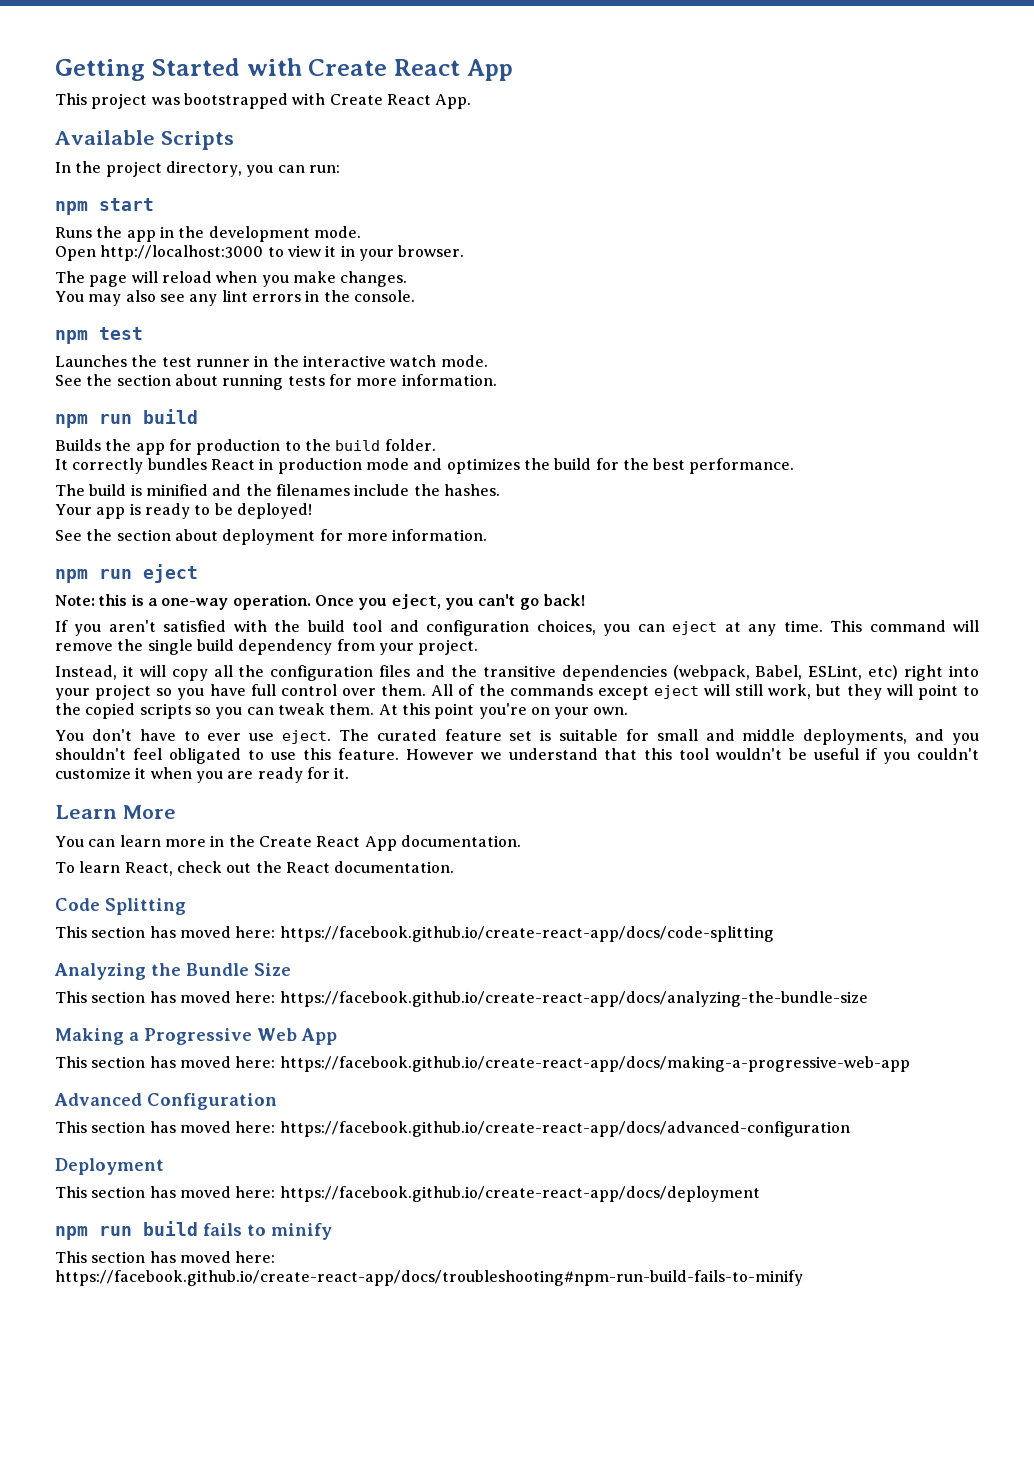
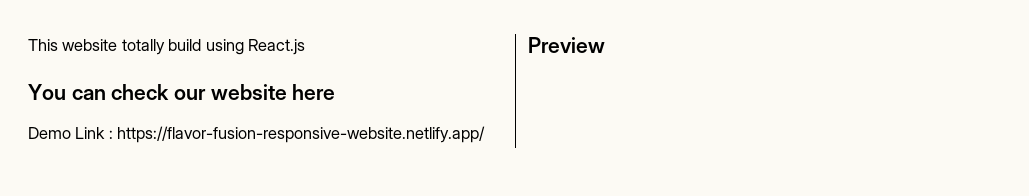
[55,58,513,81] [55,93,472,109] [55,130,234,150] [55,161,340,177] [55,198,154,215] [55,226,361,242] [55,245,465,261] [55,271,408,287] [55,290,415,306] [55,327,143,344] [55,355,488,367] [55,374,497,390] [55,409,198,428] [55,439,436,455] [55,458,795,474] [55,484,500,496] [55,503,312,519] [55,529,488,545] [55,564,198,583] [55,594,585,610] [55,620,980,636] [55,639,479,655] [55,665,979,681] [55,684,979,700] [55,703,629,719] [55,729,980,745] [55,748,980,764] [55,767,350,783] [55,805,176,819] [55,835,521,851] [55,861,455,876] [55,898,186,915] [55,926,774,942] [54,963,291,980] [55,991,868,1007] [55,1028,337,1045] [55,1056,910,1072] [54,1093,277,1110] [55,1121,850,1137] [55,1158,164,1175] [55,1186,760,1202] [55,1221,332,1240] [55,1251,276,1263] [55,1270,803,1286] Getting Started with Create React App // This project was bootstrapped with Create React App. // Available Scripts // In the project directory, you can run: // npm start // Runs the app in the development mode. // Open http://localhost:3000 to view it in your browser. // The page will reload when you make changes. // You may also see any lint errors in the console. // npm test // Launches the test runner in the interactive watch mode. // See the section about running tests for more information. // npm run build // Builds the app for production to the build folder. // It correctly bundles React in production mode and optimizes the build for the best performance. // The build is minified and the filenames include the hashes. // Your app is ready to be deployed! // See the section about deployment for more information. // npm run eject // Note: this is a one-way operation. Once you eject, you can't go back! // If you aren't satisfied with the build tool and configuration choices, you can eject at any time. This command will remove the single build dependency from your project. // Instead, it will copy all the configuration files and the transitive dependencies (webpack, Babel, ESLint, etc) right into your project so you have full control over them. All of the commands except eject will still work, but they will point to the copied scripts so you can tweak them. At this point you're on your own. // You don't have to ever use eject. The curated feature set is suitable for small and middle deployments, and you shouldn't feel obligated to use this feature. However we understand that this tool wouldn't be useful if you couldn't customize it when you are ready for it. // Learn More // You can learn more in the Create React App documentation. // To learn React, check out the React documentation. // Code Splitting // This section has moved here: https://facebook.github.io/create-react-app/docs/code-splitting // Analyzing the Bundle Size // This section has moved here: https://facebook.github.io/create-react-app/docs/analyzing-the-bundle-size // Making a Progressive Web App // This section has moved here: https://facebook.github.io/create-react-app/docs/making-a-progressive-web-app // Advanced Configuration // This section has moved here: https://facebook.github.io/create-react-app/docs/advanced-configuration // Deployment // This section has moved here: https://facebook.github.io/create-react-app/docs/deployment // npm run build fails to minify // This section has moved here: https://facebook.github.io/create-react-app/docs/troubleshooting#npm-run-build-fails-to-minify -> [28,39,306,55] [28,84,336,100] [28,126,486,143] [528,37,605,53] This website totally build using React.js // You can check our website here // Demo Link : https://flavor-fusion-responsive-website.netlify.app/ // Preview

